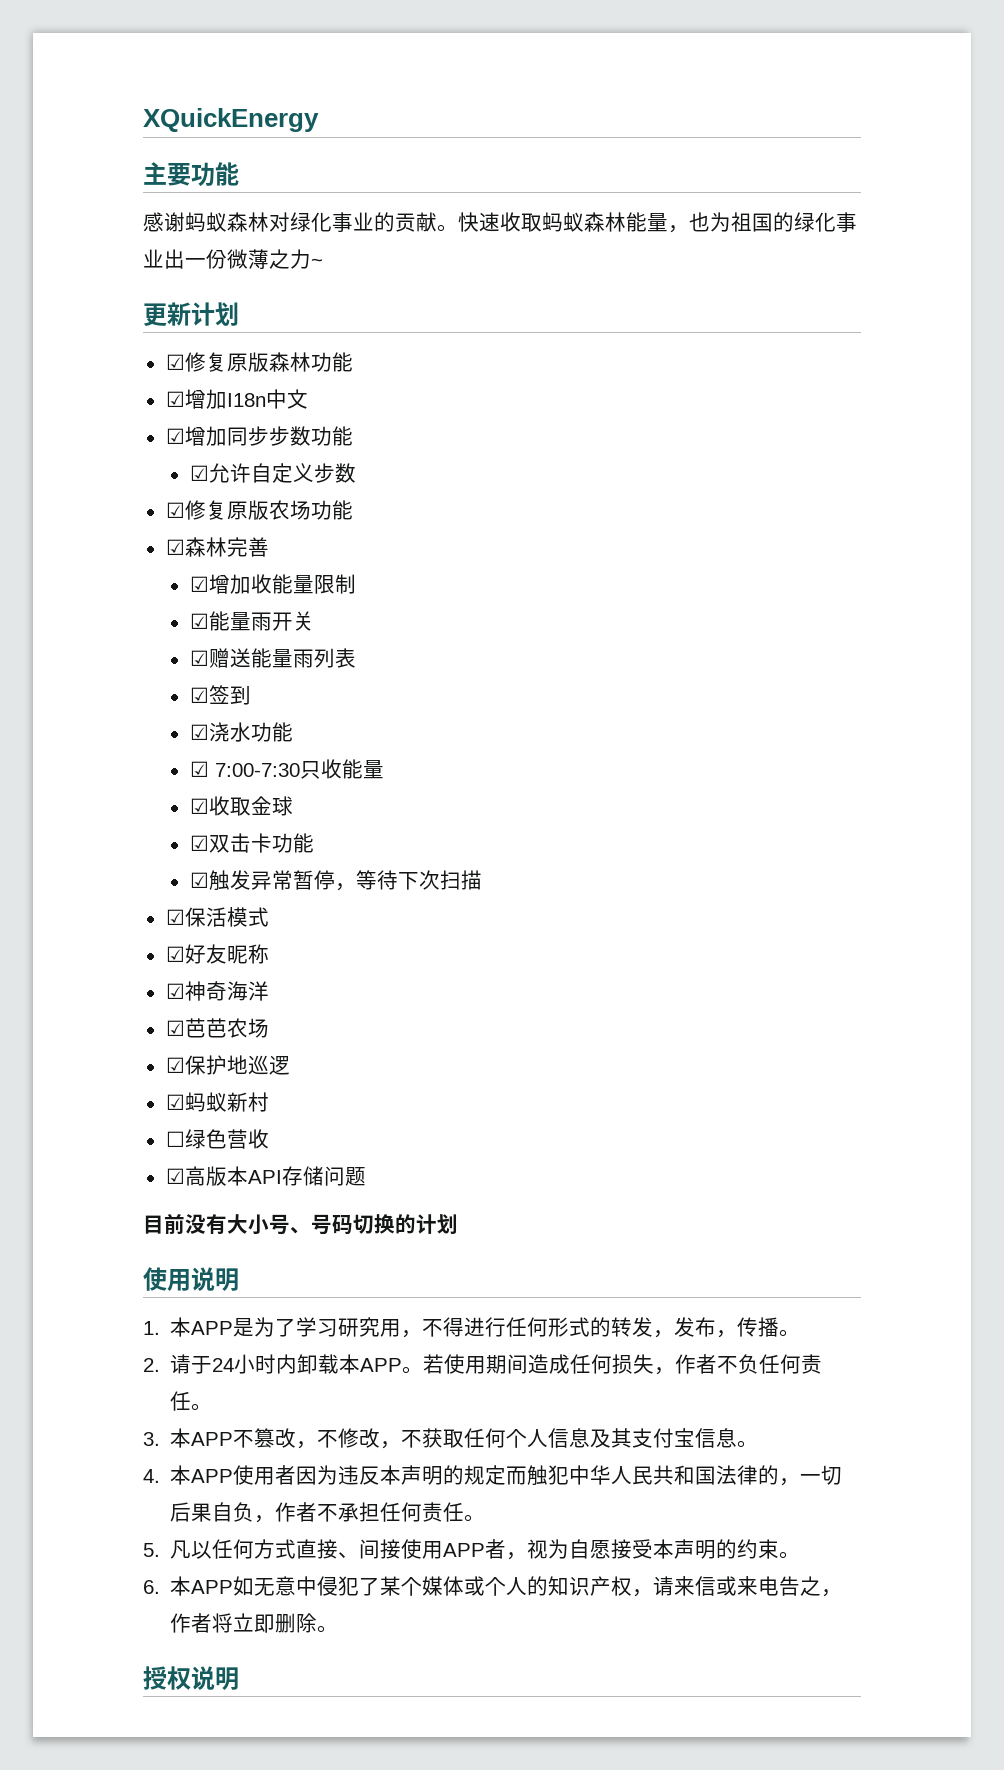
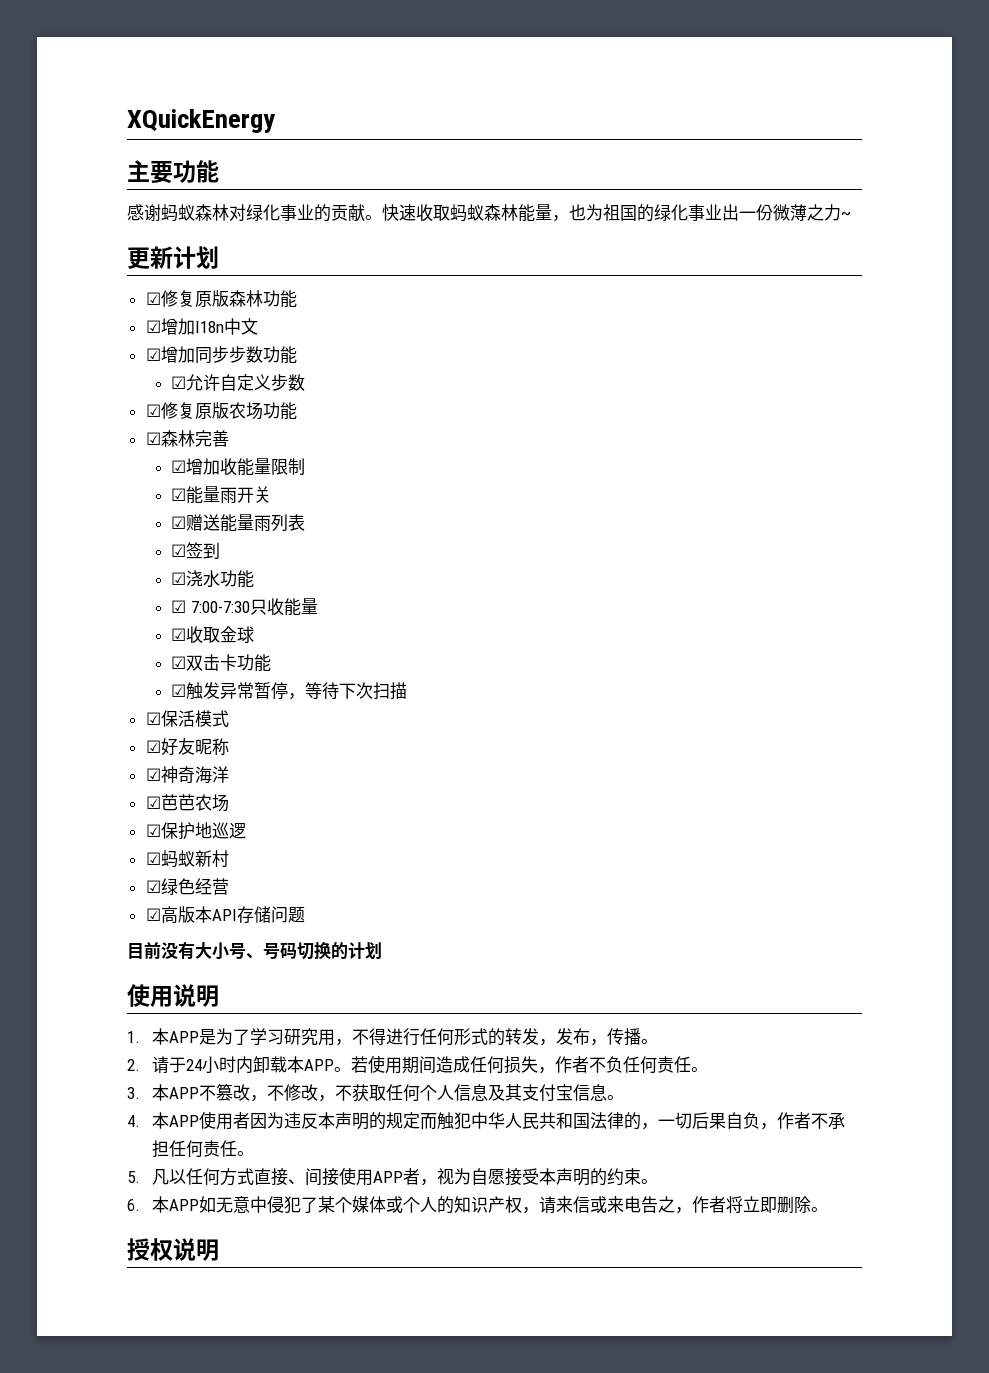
[165,1129,227,1149] ☐绿色 -> [145,878,212,895] ☑绿色经
[247,1129,269,1149] 收 -> (229, 886) none

